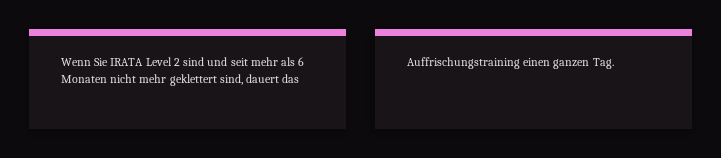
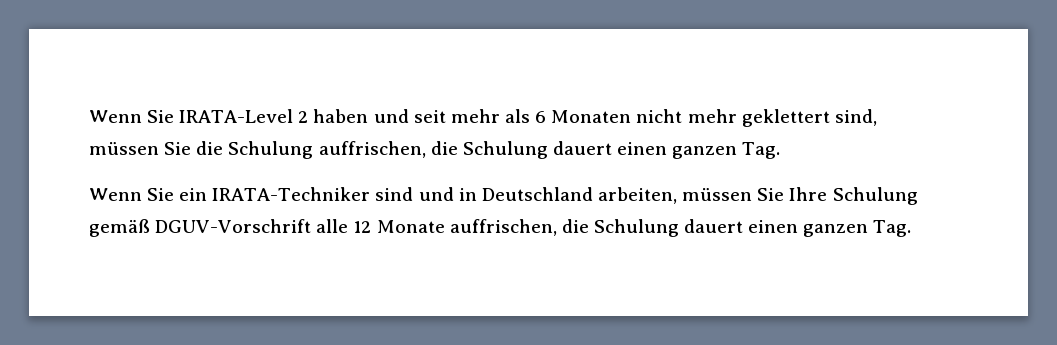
[61,57,205,66] Wenn Sie IRATA Level 2 sind -> [89,109,369,123] Wenn Sie IRATA-Level 2 haben
[246,74,300,83] [407,57,520,69] dauert das Auffrischungstraining -> [89,141,781,159] [89,187,918,205] [89,219,744,237] müssen Sie die Schulung auffrischen, die Schulung dauert einen ganzen Tag. // Wenn Sie ein IRATA-Techniker sind und in Deutschland arbeiten, müssen Sie Ihre Schulung gemäß DGUV-Vorschrift alle 12 Monate auffrischen, die Schulung dauert

